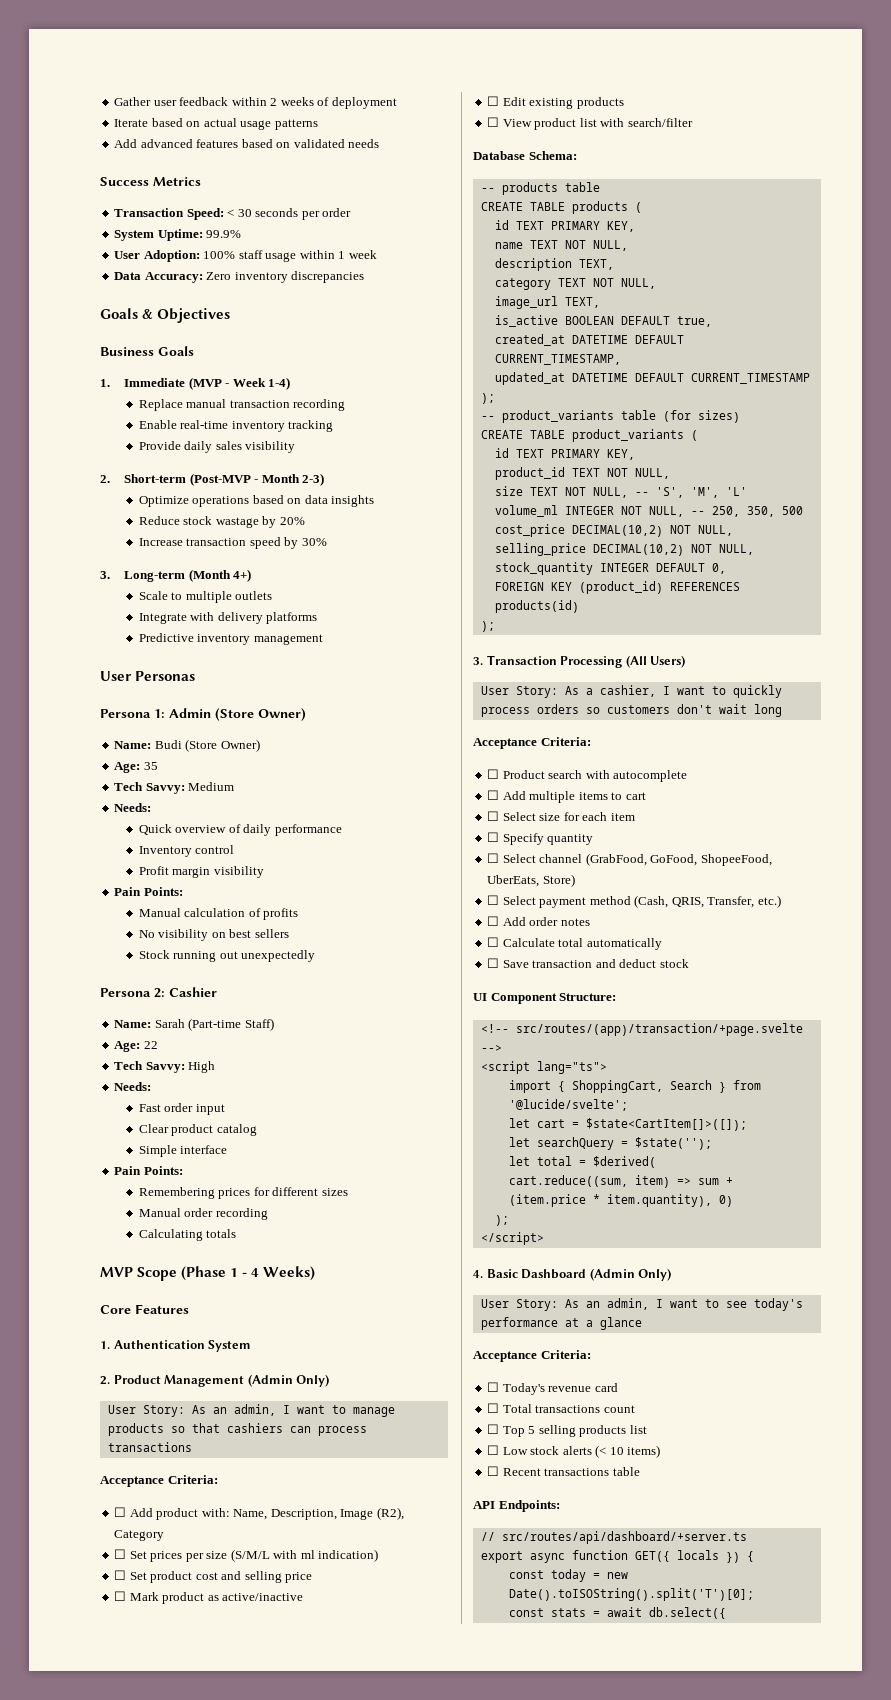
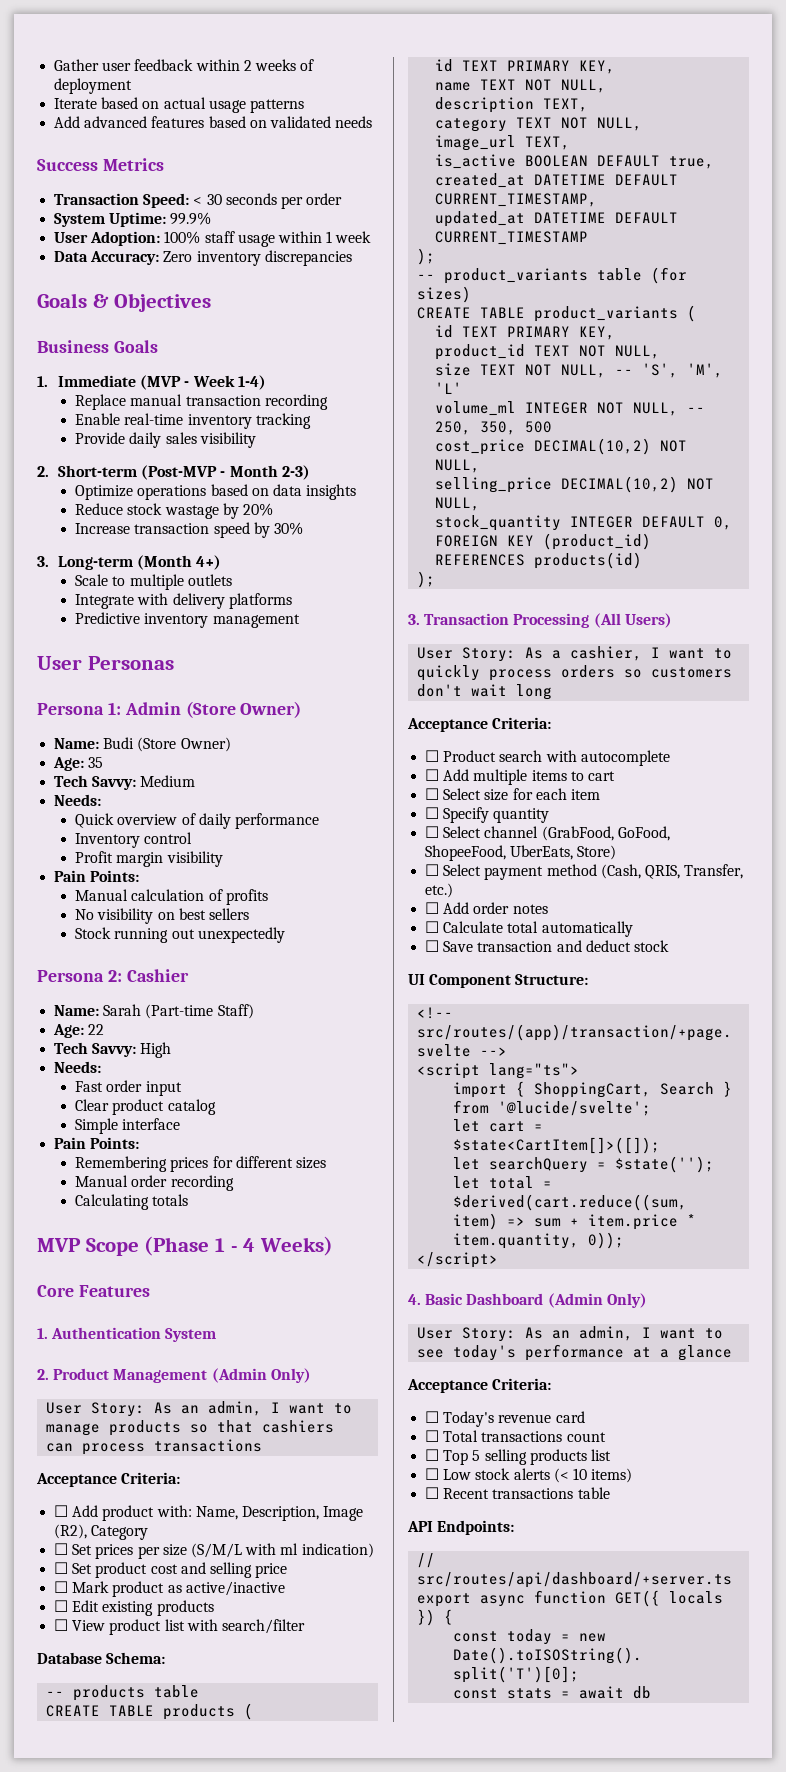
[592,1156,656,1168] [508,1175,628,1187] $derived( // cart.reduce((sum, -> [453,1194,688,1211] $derived(cart.reduce((sum,
[508,1194,733,1207] [494,1215,509,1226] (item.price * item.quantity), 0) // ); -> [588,1214,697,1230] [453,1232,625,1249] item.price * item.quantity, 0));
[648,1607,726,1619] db.select({ -> [633,1686,652,1699] db

